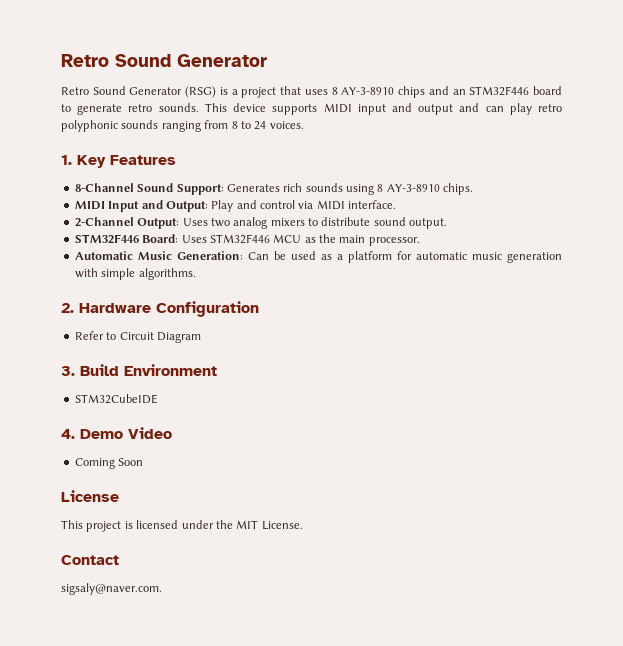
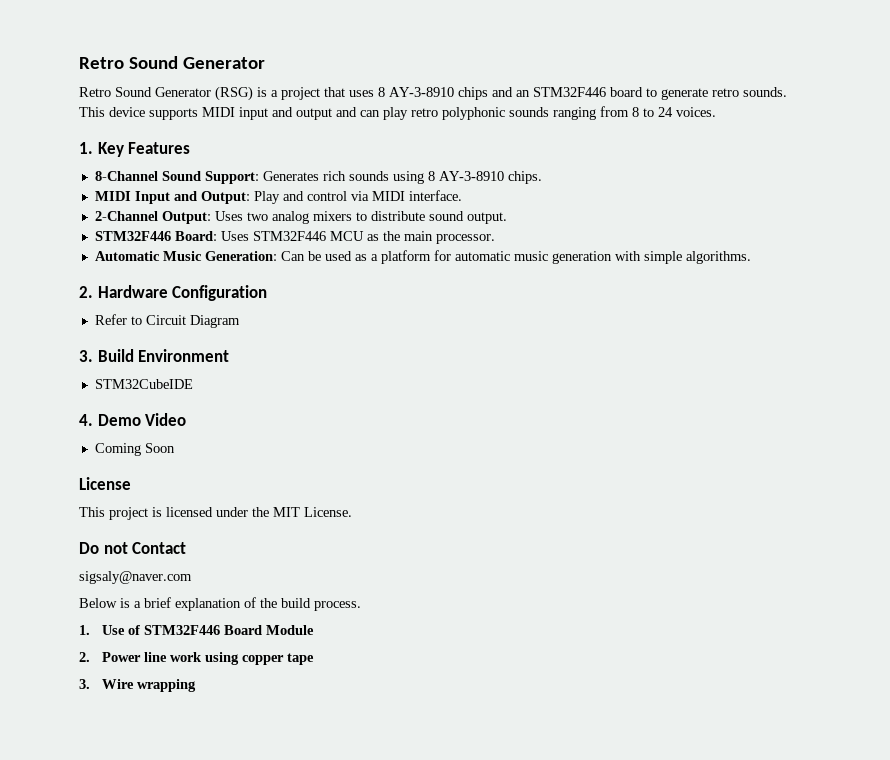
(303, 525) none -> [79,542,128,554] Do not
[61,583,162,595] sigsaly@naver.com. -> [79,571,192,584] [79,597,361,611] [79,625,315,635] [79,652,315,665] [79,679,197,692] sigsaly@naver.com // Below is a brief explanation of the build process. // 1. Use of STM32F446 Board Module // 2. Power line work using copper tape // 3. Wire wrapping

